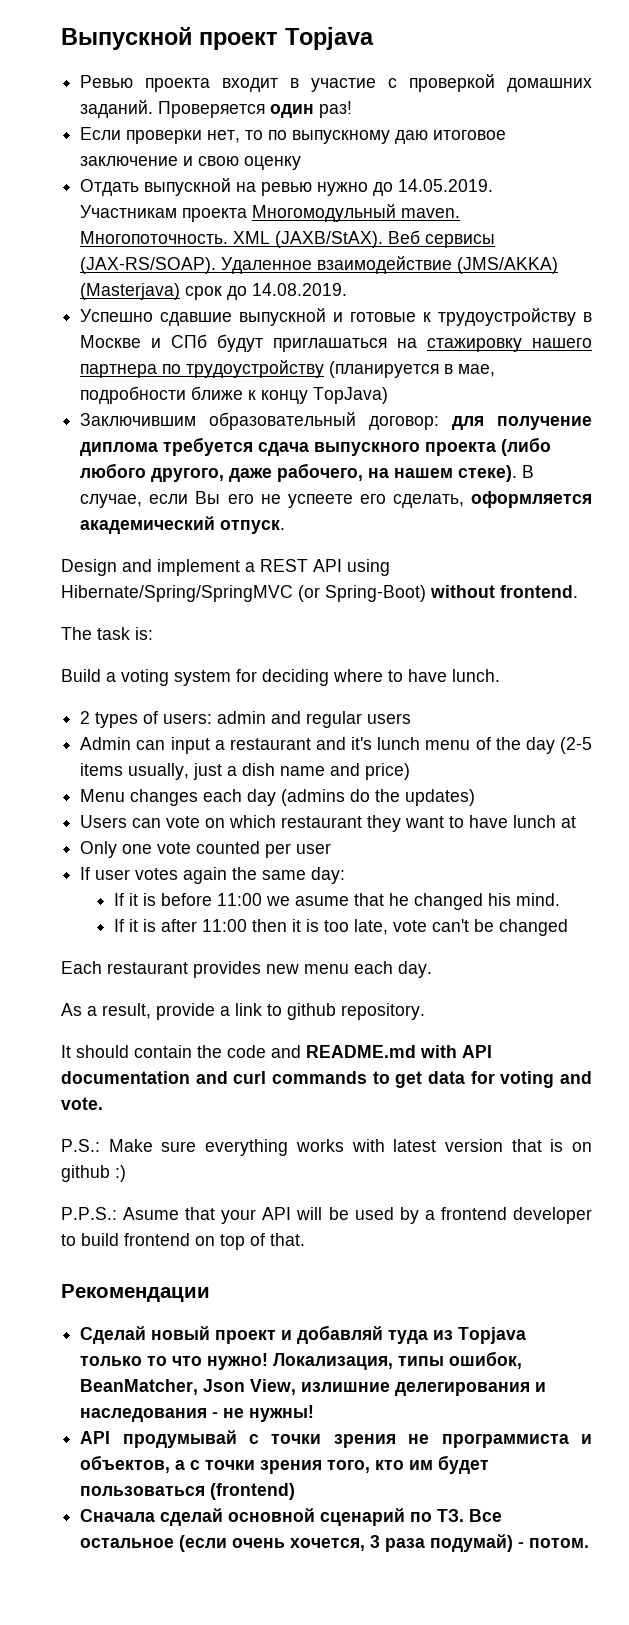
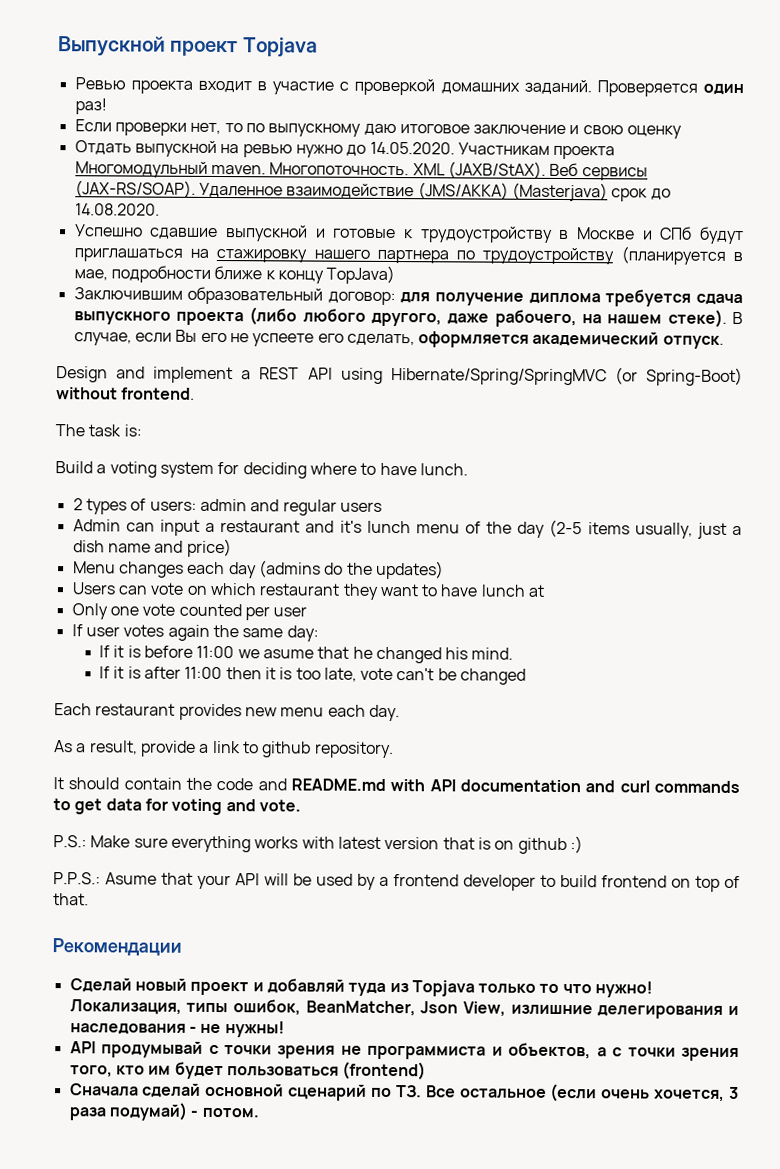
[398,179,494,192] 14.05.2019. -> [369,141,455,155] 14.05.2020.
[252,283,348,296] 14.08.2019. -> [74,203,160,216] 14.08.2020.

